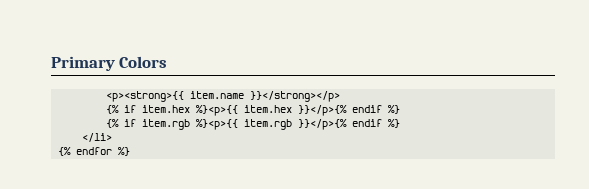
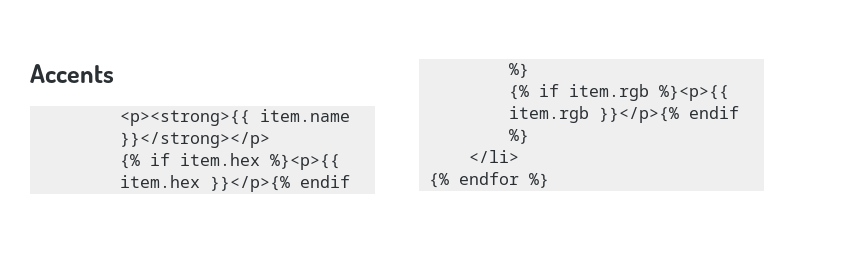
[51,56,168,71] Primary Colors -> [30,64,114,83] Accents

